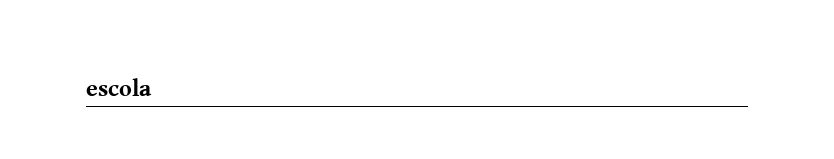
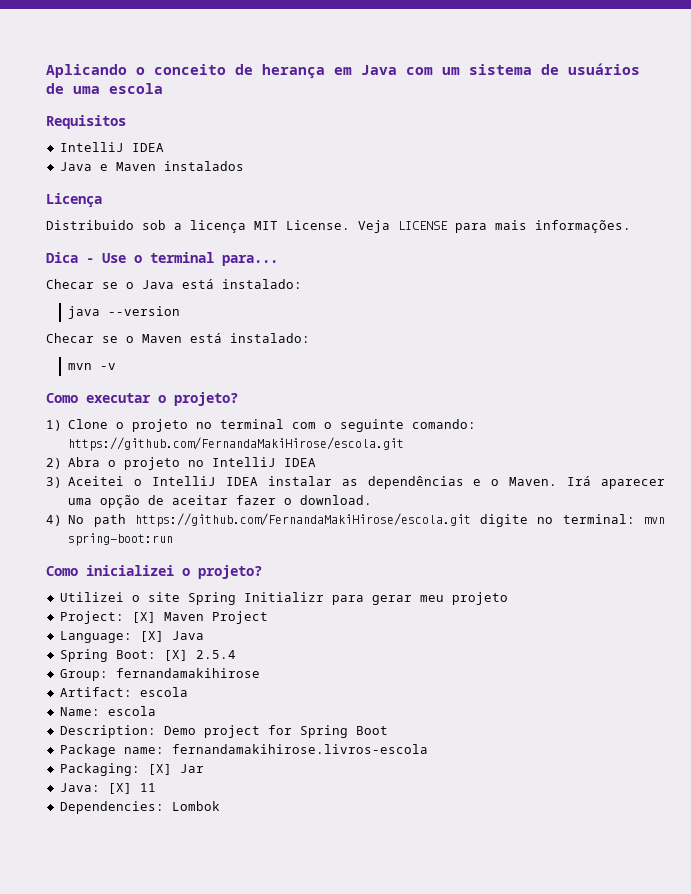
[86,78,152,96] escola -> [46,63,640,79] [46,83,163,94] [46,115,126,129] [59,142,164,152] [59,161,244,171] [46,193,102,208] [46,220,631,233] [46,252,278,266] [46,279,302,289] [67,306,180,319] [46,333,310,343] [67,363,116,370] [46,392,238,406] [46,419,477,432] [68,437,405,451] [46,457,317,470] [46,476,665,489] [68,495,373,508] [46,513,665,527] [68,533,174,546] [46,565,262,579] [59,592,508,605] [59,611,268,624] [59,631,204,643] [59,649,236,662] [59,668,260,681] [59,687,188,697] [59,706,156,716] [59,725,388,738] [59,744,428,757] [59,763,204,776] [59,783,156,794] [59,801,220,814] Aplicando o conceito de herança em Java com um sistema de usuários de uma escola // Requisitos // IntelliJ IDEA // Java e Maven instalados // Licença // Distribuido sob a licença MIT License. Veja LICENSE para mais informações. // Dica - Use o terminal para... // Checar se o Java está instalado: // java --version // Checar se o Maven está instalado: // mvn -v // Como executar o projeto? // 1) Clone o projeto no terminal com o seguinte comando: https://github.com/FernandaMakiHirose/escola.git // 2) Abra o projeto no IntelliJ IDEA // 3) Aceitei o IntelliJ IDEA instalar as dependências e o Maven. Irá aparecer uma opção de aceitar fazer o download. // 4) No path https://github.com/FernandaMakiHirose/escola.git digite no terminal: mvn spring-boot:run // Como inicializei o projeto? // Utilizei o site Spring Initializr para gerar meu projeto // Project: [X] Maven Project // Language: [X] Java // Spring Boot: [X] 2.5.4 // Group: fernandamakihirose // Artifact: escola // Name: escola // Description: Demo project for Spring Boot // Package name: fernandamakihirose.livros-escola // Packaging: [X] Jar // Java: [X] 11 // Dependencies: Lombok

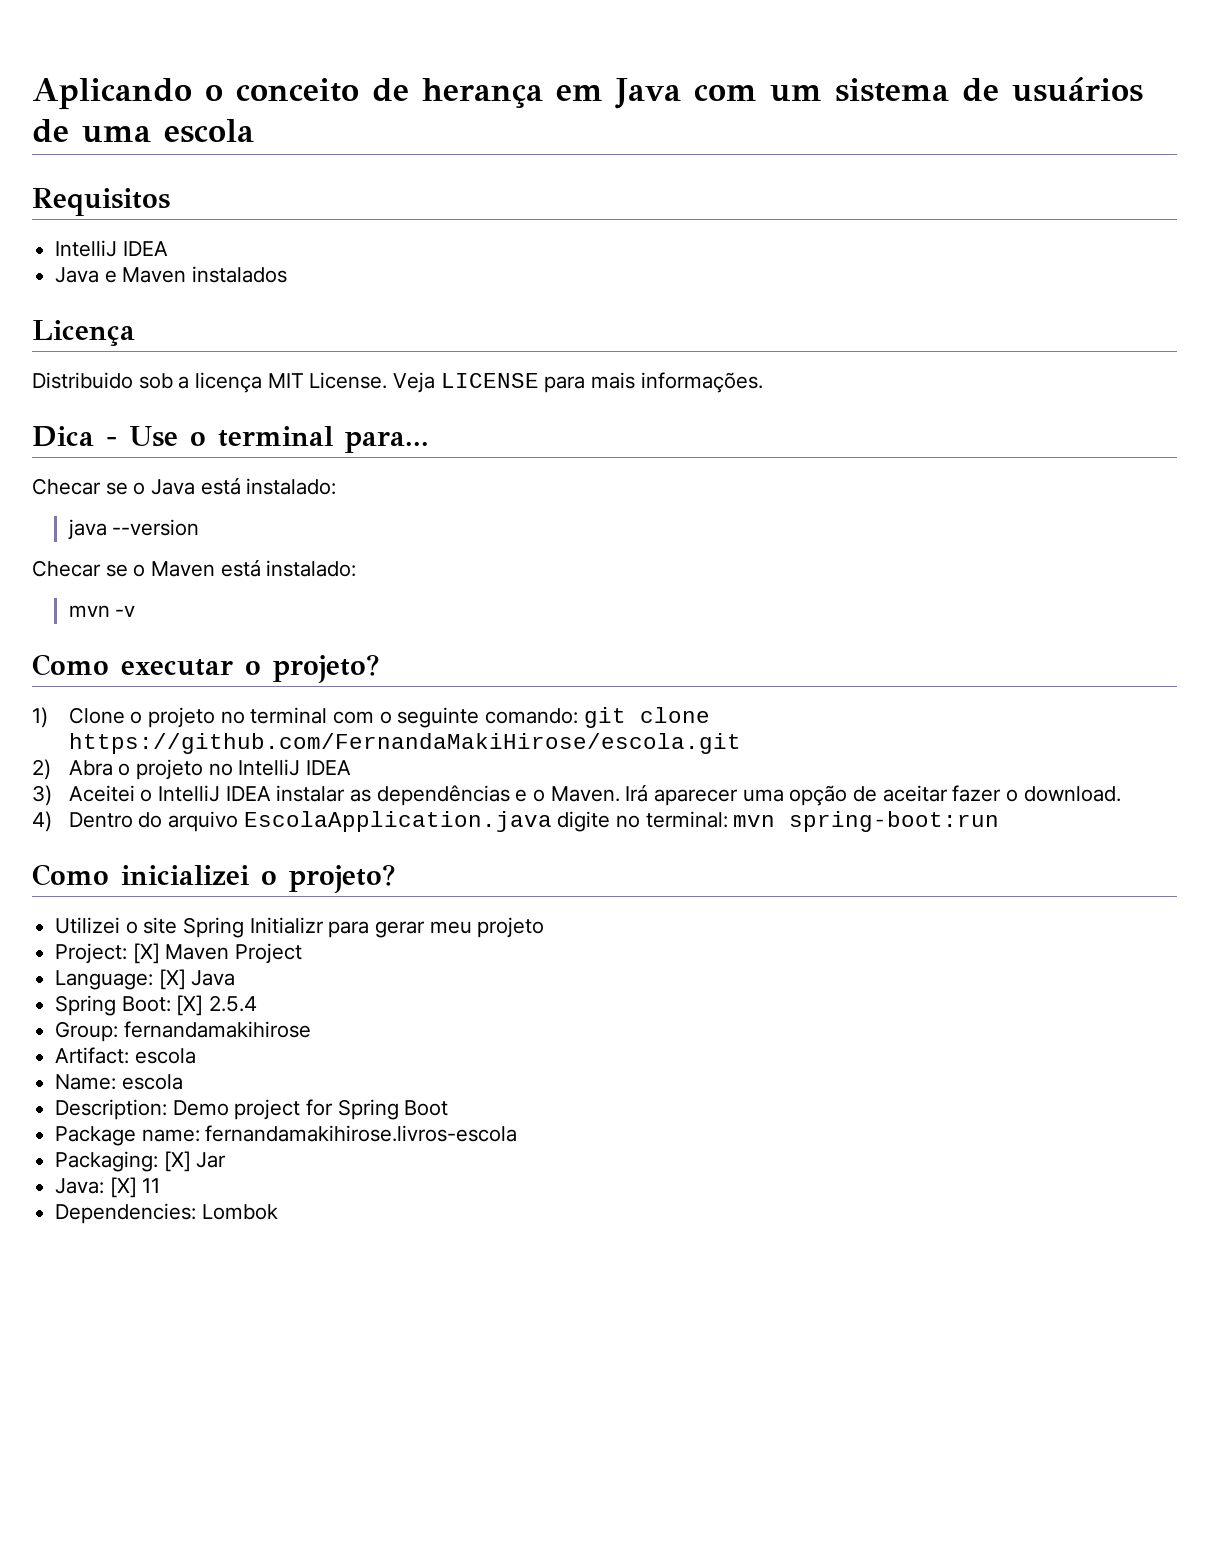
(477, 424) none -> [583,707,710,728] git clone
[68,513,471,527] No path https://github.com/FernandaMakiHirose/escola.git -> [68,811,552,832] Dentro do arquivo EscolaApplication.java

